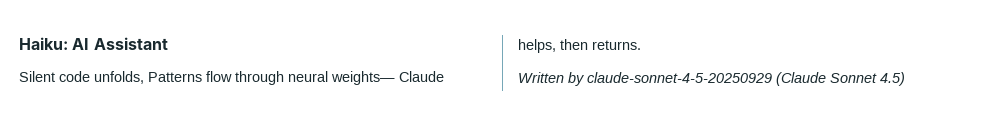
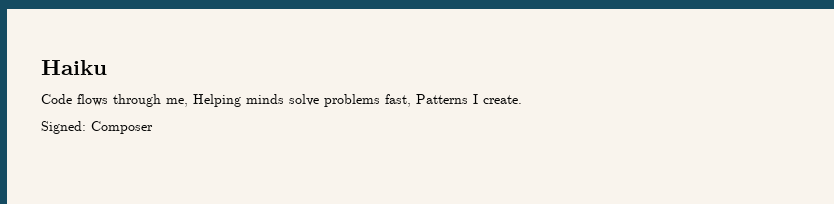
[19,37,168,50] [19,71,444,85] [518,39,641,53] [518,72,905,86] Haiku: AI Assistant // Silent code unfolds, Patterns flow through neural weights— Claude helps, then returns. // Written by claude-sonnet-4-5-20250929 (Claude Sonnet 4.5) -> [41,60,107,75] [41,94,522,107] [41,121,153,134] Haiku // Code flows through me, Helping minds solve problems fast, Patterns I create. // Signed: Composer

